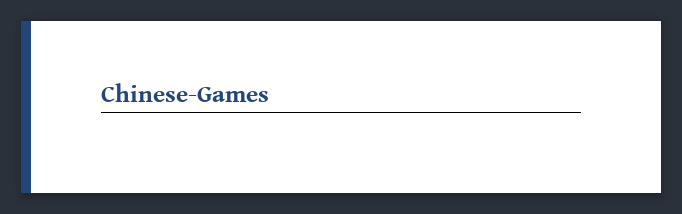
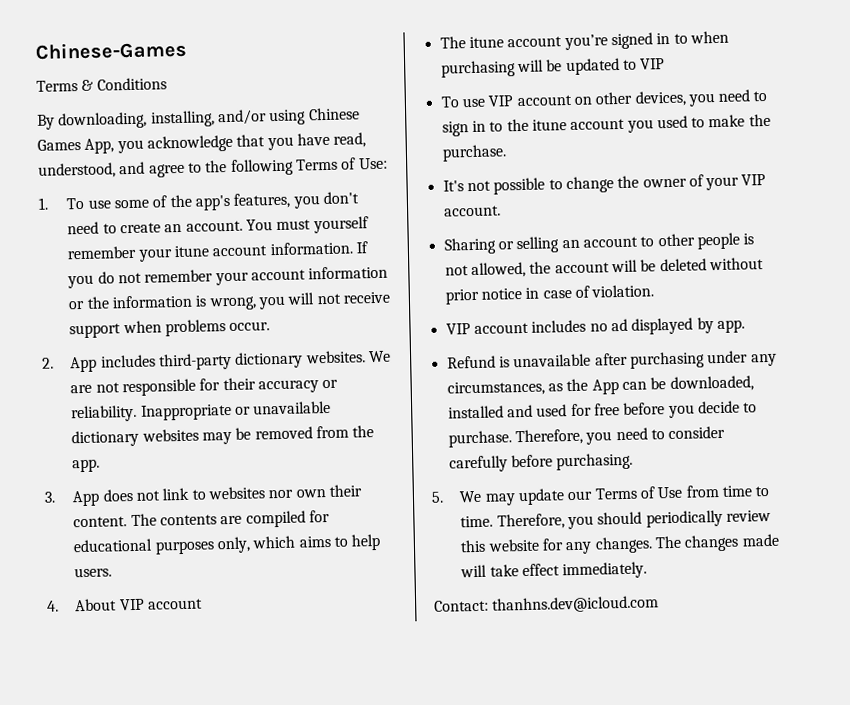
(269, 92) none -> [36,77,167,92] [37,107,360,130] [37,132,367,154] [38,157,388,179] [38,191,359,211] [67,216,369,235] [67,241,369,262] [67,265,389,289] [68,291,390,311] [69,319,271,339] [42,350,392,373] [70,377,339,397] [71,400,332,423] [71,425,375,448] [72,458,101,473] [44,484,362,507] [73,509,331,528] [73,533,382,555] [74,567,113,578] [46,598,204,612] [439,30,729,51] [440,57,666,78] [440,89,768,108] [441,113,771,137] [441,144,507,162] [442,173,767,195] [443,205,501,217] [443,232,755,255] [444,257,764,279] [444,284,655,305] [445,317,745,335] [446,350,777,369] [446,375,754,397] [447,400,758,419] [447,425,726,448] [448,452,634,473] [431,485,771,506] [460,509,772,530] [460,533,780,555] [460,561,648,580] [434,595,660,614] // Terms & Conditions // By downloading, installing, and/or using Chinese Games App, you acknowledge that you have read, understood, and agree to the following Terms of Use: // 1. To use some of the app's features, you don't need to create an account. You must yourself remember your itune account information. If you do not remember your account information or the information is wrong, you will not receive support when problems occur. // 2. App includes third-party dictionary websites. We are not responsible for their accuracy or reliability. Inappropriate or unavailable dictionary websites may be removed from the app. // 3. App does not link to websites nor own their content. The contents are compiled for educational purposes only, which aims to help users. // 4. About VIP account // The itune account you’re signed in to when purchasing will be updated to VIP // To use VIP account on other devices, you need to sign in to the itune account you used to make the purchase. // It's not possible to change the owner of your VIP account. // Sharing or selling an account to other people is not allowed, the account will be deleted without prior notice in case of violation. // VIP account includes no ad displayed by app. // Refund is unavailable after purchasing under any circumstances, as the App can be downloaded, installed and used for free before you decide to purchase. Therefore, you need to consider carefully before purchasing. // 5. We may update our Terms of Use from time to time. Therefore, you should periodically review this website for any changes. The changes made will take effect immediately. // Contact: thanhns.dev@icloud.com

